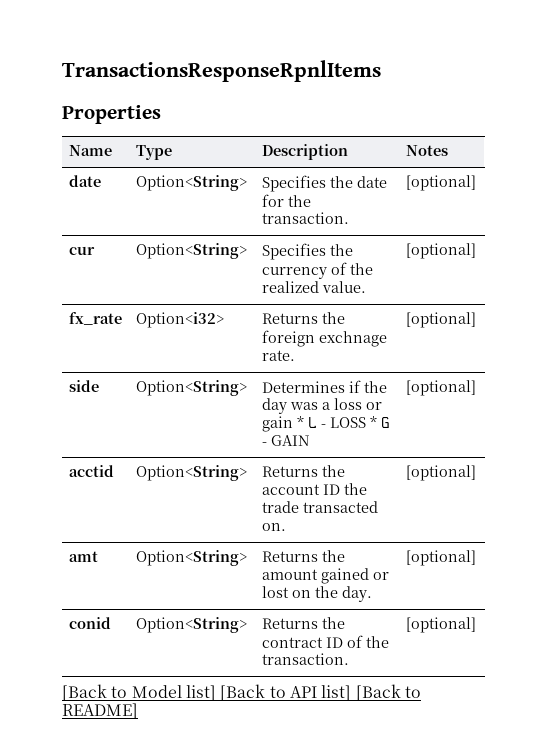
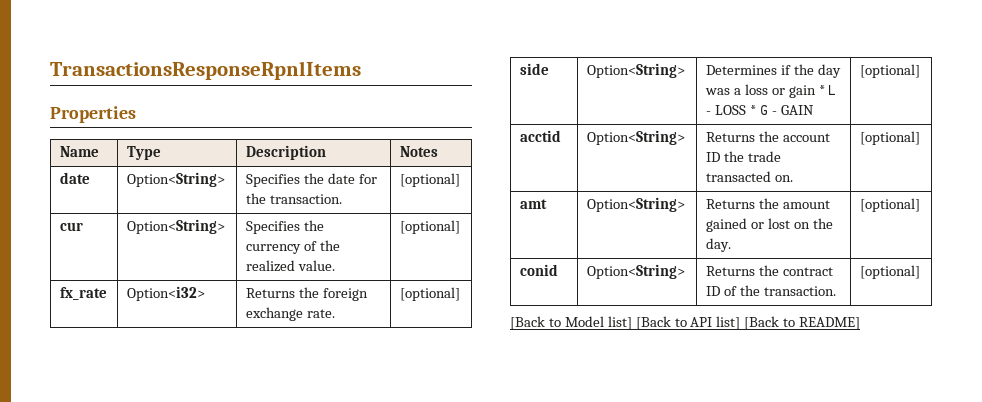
[318,331,387,347] exchnage -> [245,307,303,321] exchange

